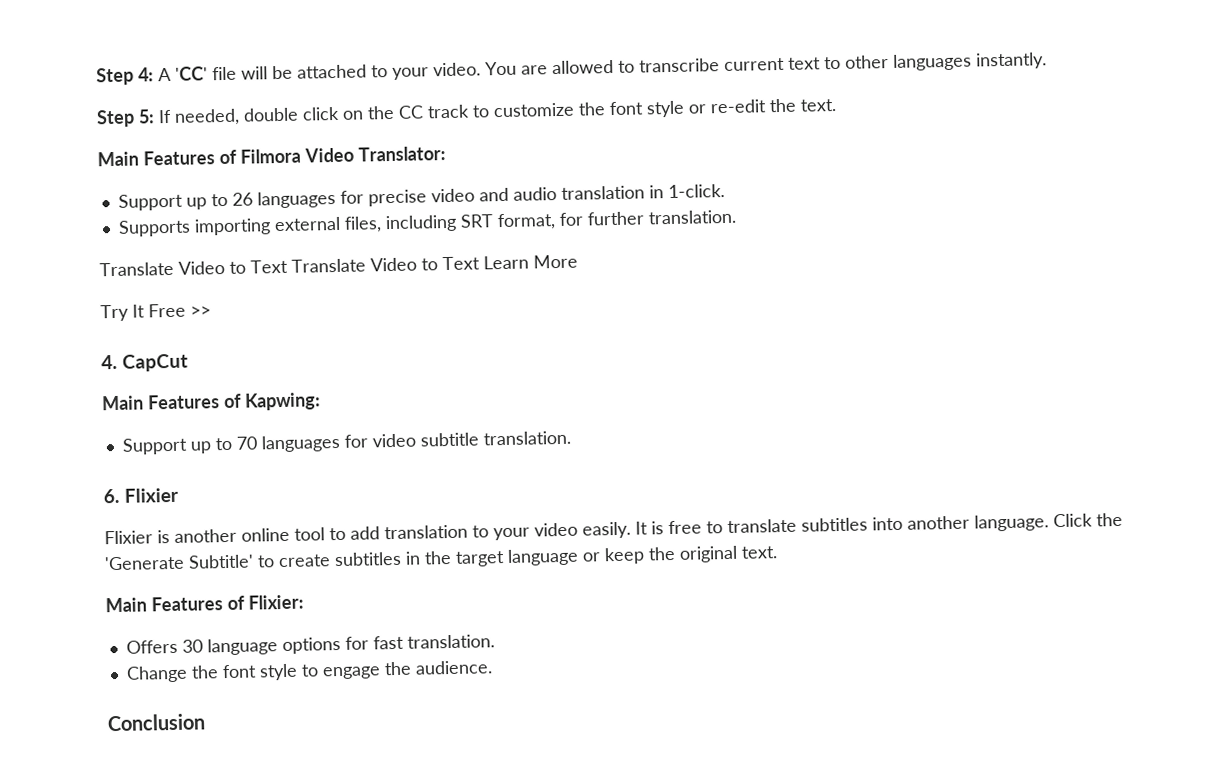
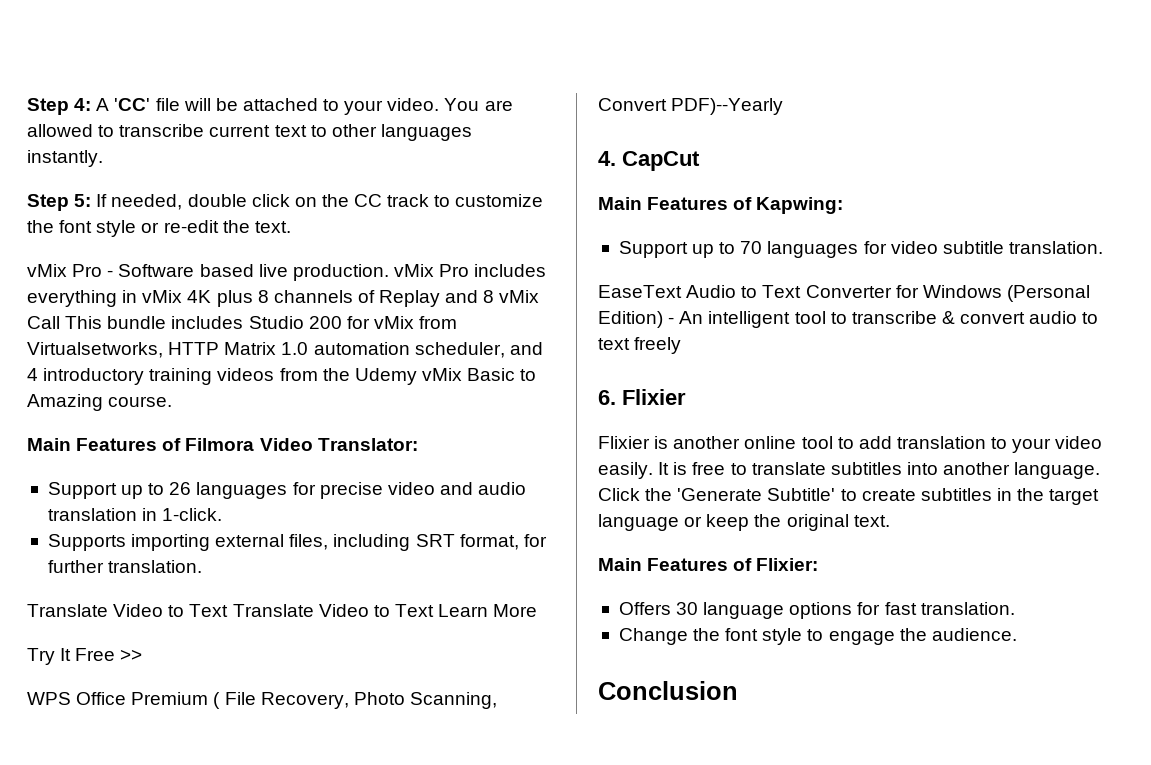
(837, 105) none -> [27,264,547,281] [27,290,540,307] [27,316,458,329] [27,342,543,358] [27,368,537,385] [27,394,173,411] // vMix Pro - Software based live production. vMix Pro includes everything in vMix 4K plus 8 channels of Replay and 8 vMix Call This bundle includes Studio 200 for vMix from Virtualsetworks, HTTP Matrix 1.0 automation scheduler, and 4 introductory training videos from the Udemy vMix Basic to Amazing course.
(211, 311) none -> [27,692,497,709] [598,98,784,115] // WPS Office Premium ( File Recovery, Photo Scanning, Convert PDF)--Yearly
(571, 438) none -> [598,285,1090,302] [598,311,1099,328] [598,337,682,354] // EaseText Audio to Text Converter for Windows (Personal Edition) - An intelligent tool to transcribe & convert audio to text freely

